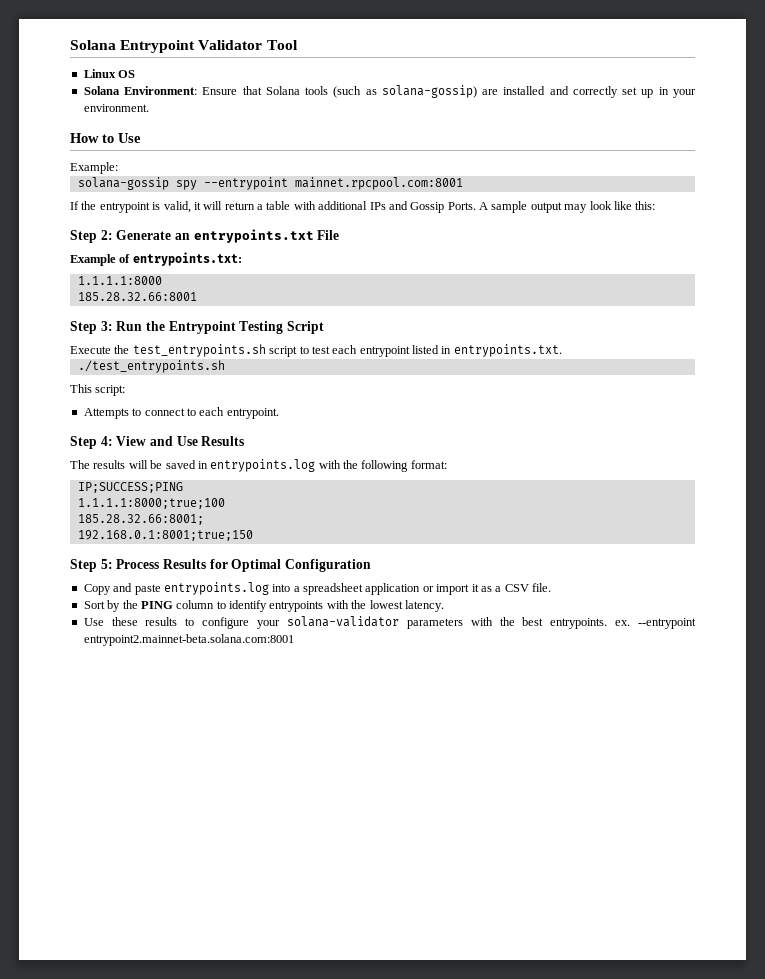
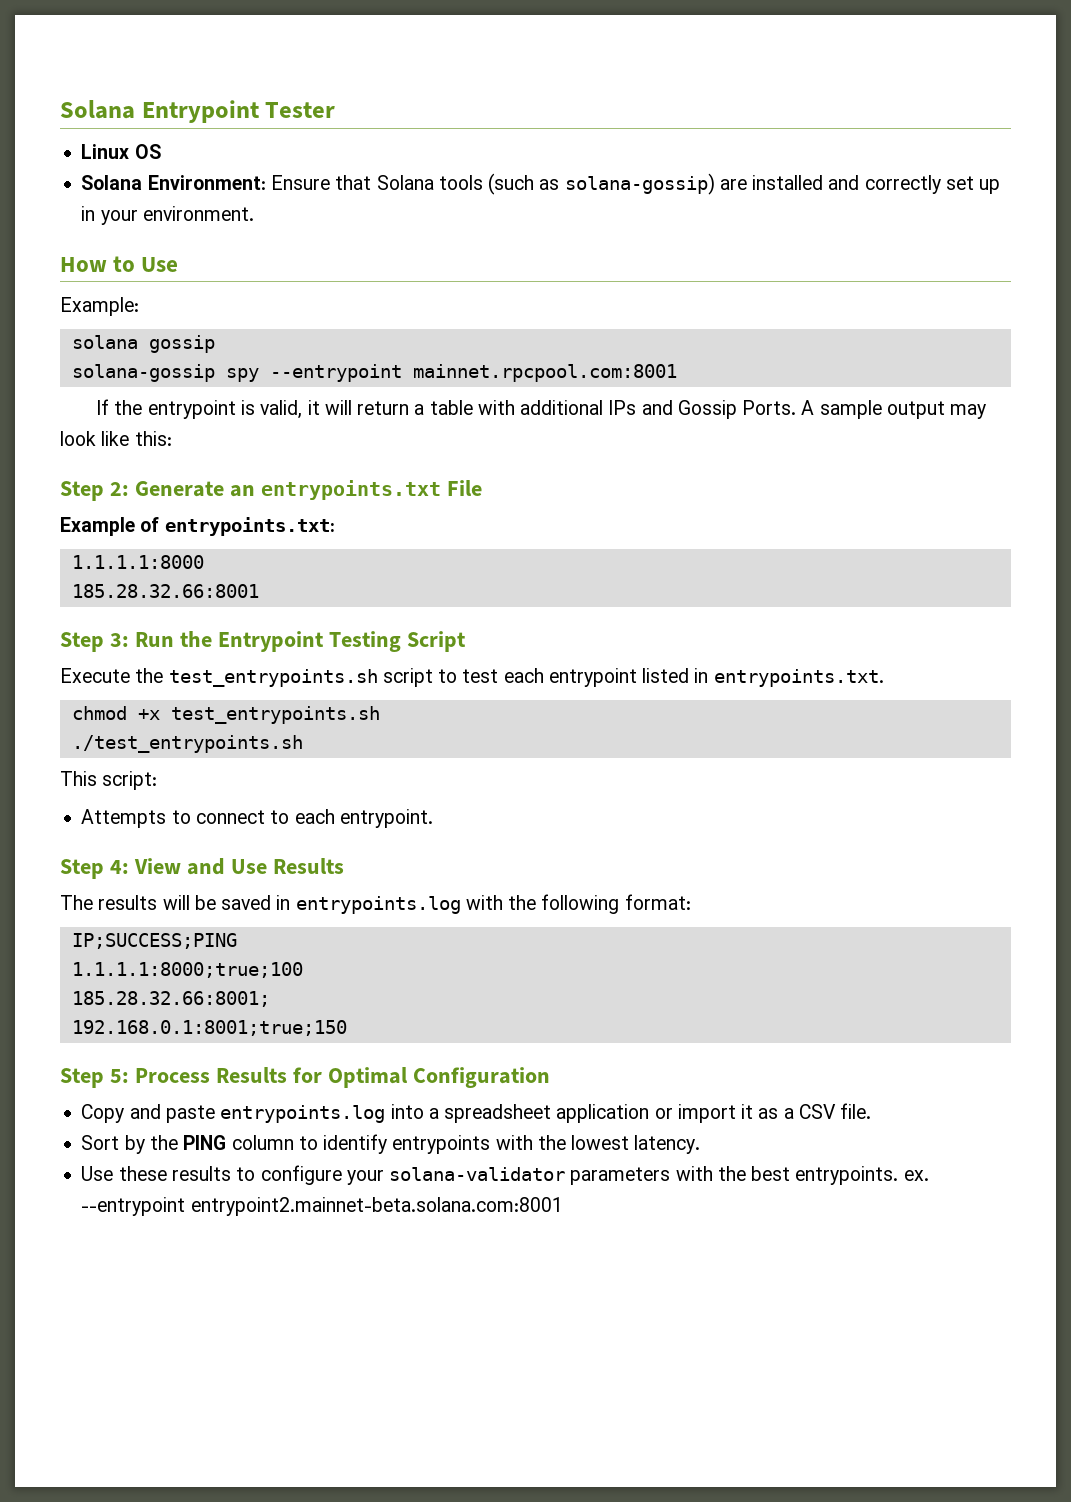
[198,40,298,50] Validator Tool -> [265,102,336,118] Tester
(118, 168) none -> [71,335,215,353] // solana gossip
(562, 350) none -> [71,706,380,724] // chmod +x test_entrypoints.sh

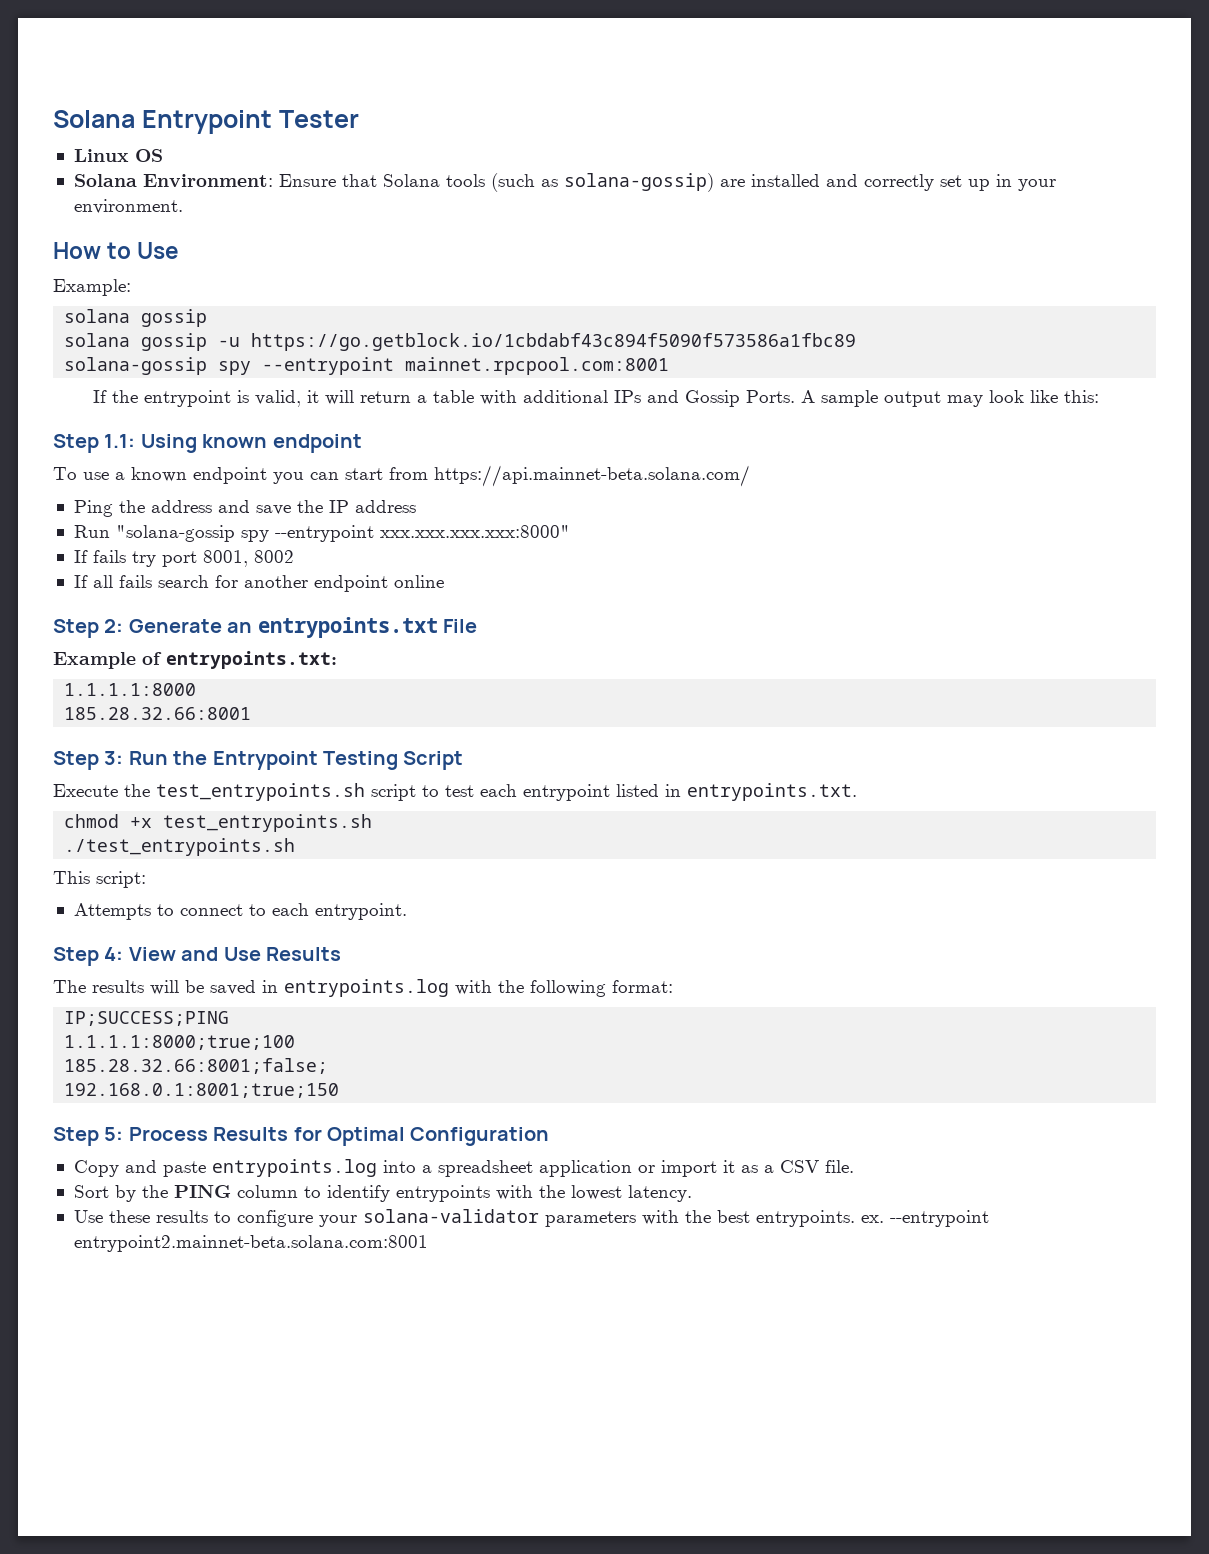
(215, 344) none -> [64,333,857,351] // solana gossip -u https://go.getblock.io/1cbdabf43c894f5090f573586a1fbc89
(172, 438) none -> [53,434,362,453] [53,465,750,487] [73,500,416,517] [73,525,570,542] [73,550,294,567] [73,575,444,592] // Step 1.1: Using known endpoint // To use a known endpoint you can start from https://api.mainnet-beta.solana.com/ // Ping the address and save the IP address // Run "solana-gossip spy --entrypoint xxx.xxx.xxx.xxx:8000" // If fails try port 8001, 8002 // If all fails search for another endpoint online
[71,991,270,1007] 185.28.32.66:8001; -> [64,1058,329,1074] 185.28.32.66:8001;false;

